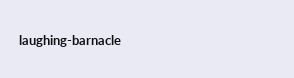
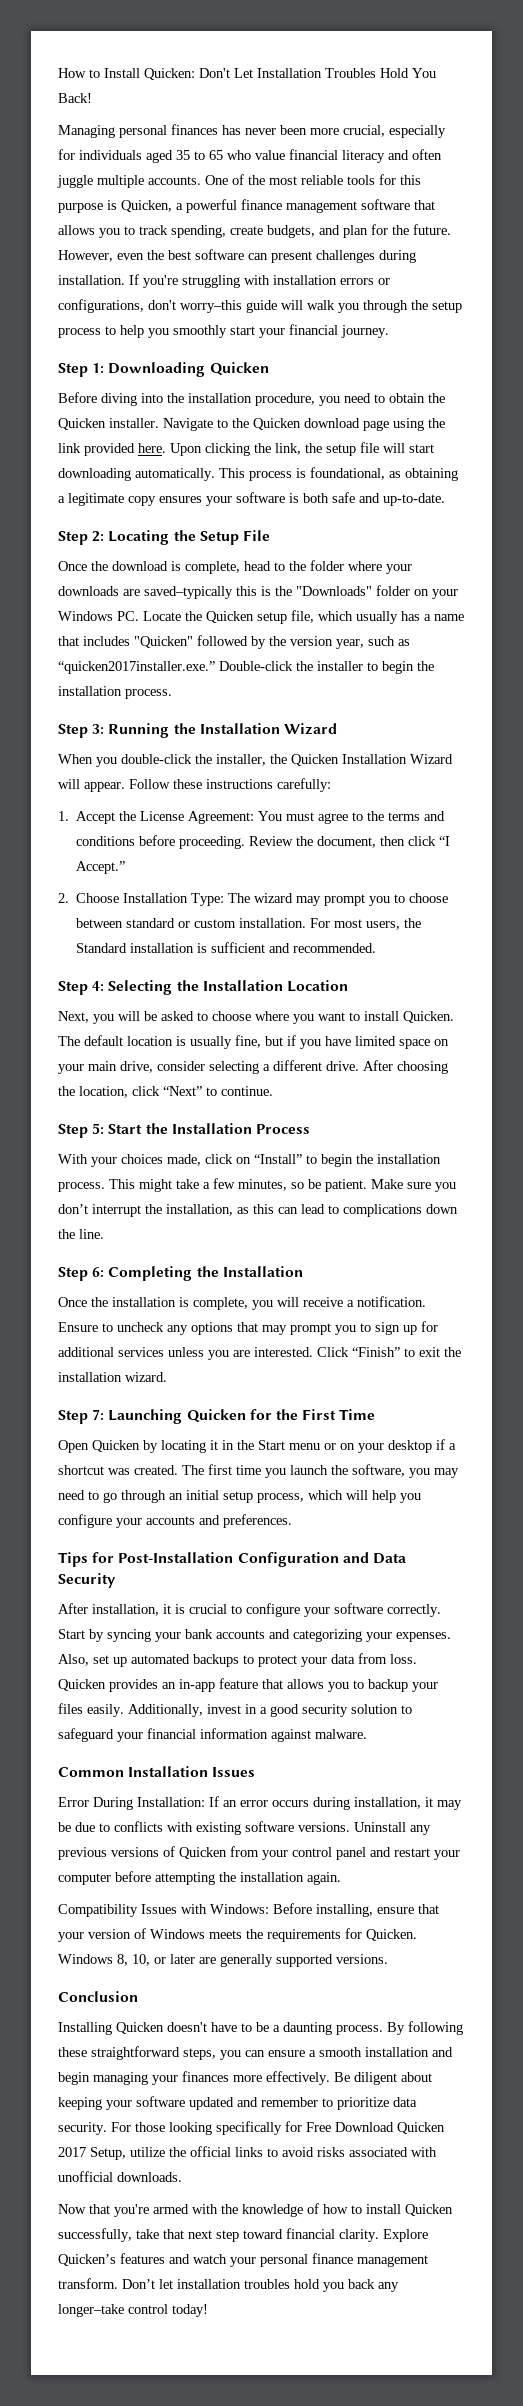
[19,35,121,47] laughing-barnacle -> [58,68,436,80] [58,93,92,103] [58,124,446,138] [58,149,442,163] [57,174,421,188] [58,199,435,213] [58,224,451,238] [58,249,416,263] [58,274,390,288] [58,299,462,313] [58,324,389,338] [58,362,269,377] [58,392,445,406] [58,418,445,431] [58,442,434,456] [58,467,458,481] [58,492,445,506] [58,530,270,545] [58,560,412,574] [58,585,458,599] [58,610,464,624] [58,635,410,649] [58,661,434,674] [58,686,172,699] [58,723,337,738] [58,754,453,767] [58,778,331,792] [58,811,446,824] [76,835,451,849] [76,861,126,874] [58,893,449,906] [76,918,422,930] [76,942,377,953] [58,980,348,995] [58,1011,454,1024] [58,1035,449,1049] [58,1060,448,1074] [58,1086,273,1098] [58,1123,310,1138] [58,1154,441,1167] [58,1178,456,1192] [58,1204,458,1217] [58,1229,104,1239] [58,1266,303,1281] [58,1296,426,1310] [58,1321,438,1335] [58,1347,461,1360] [58,1372,167,1382] [58,1409,376,1424] [58,1439,456,1453] [58,1464,459,1478] [58,1490,421,1503] [58,1514,292,1528] [58,1552,406,1567] [58,1573,116,1588] [58,1603,441,1617] [58,1629,451,1642] [58,1653,417,1667] [58,1678,438,1692] [58,1703,412,1717] [58,1728,367,1742] [58,1766,256,1777] [58,1796,462,1810] [58,1821,431,1835] [58,1846,460,1860] [58,1871,341,1885] [58,1903,439,1917] [58,1928,417,1942] [58,1954,388,1967] [58,1991,138,2002] [58,2021,463,2035] [58,2046,453,2060] [58,2071,432,2085] [58,2096,417,2110] [58,2121,445,2135] [58,2146,437,2160] [58,2171,182,2182] [58,2203,453,2217] [58,2228,428,2242] [58,2253,428,2267] [58,2278,399,2292] [58,2304,208,2317] How to Install Quicken: Don't Let Installation Troubles Hold You Back! // Managing personal finances has never been more crucial, especially for individuals aged 35 to 65 who value financial literacy and often juggle multiple accounts. One of the most reliable tools for this purpose is Quicken, a powerful finance management software that allows you to track spending, create budgets, and plan for the future. However, even the best software can present challenges during installation. If you're struggling with installation errors or configurations, don't worry–this guide will walk you through the setup process to help you smoothly start your financial journey. // Step 1: Downloading Quicken // Before diving into the installation procedure, you need to obtain the Quicken installer. Navigate to the Quicken download page using the link provided here. Upon clicking the link, the setup file will start downloading automatically. This process is foundational, as obtaining a legitimate copy ensures your software is both safe and up-to-date. // Step 2: Locating the Setup File // Once the download is complete, head to the folder where your downloads are saved–typically this is the "Downloads" folder on your Windows PC. Locate the Quicken setup file, which usually has a name that includes "Quicken" followed by the version year, such as “quicken2017installer.exe.” Double-click the installer to begin the installation process. // Step 3: Running the Installation Wizard // When you double-click the installer, the Quicken Installation Wizard will appear. Follow these instructions carefully: // 1. Accept the License Agreement: You must agree to the terms and conditions before proceeding. Review the document, then click “I Accept.” // 2. Choose Installation Type: The wizard may prompt you to choose between standard or custom installation. For most users, the Standard installation is sufficient and recommended. // Step 4: Selecting the Installation Location // Next, you will be asked to choose where you want to install Quicken. The default location is usually fine, but if you have limited space on your main drive, consider selecting a different drive. After choosing the location, click “Next” to continue. // Step 5: Start the Installation Process // With your choices made, click on “Install” to begin the installation process. This might take a few minutes, so be patient. Make sure you don’t interrupt the installation, as this can lead to complications down the line. // Step 6: Completing the Installation // Once the installation is complete, you will receive a notification. Ensure to uncheck any options that may prompt you to sign up for additional services unless you are interested. Click “Finish” to exit the installation wizard. // Step 7: Launching Quicken for the First Time // Open Quicken by locating it in the Start menu or on your desktop if a shortcut was created. The first time you launch the software, you may need to go through an initial setup process, which will help you configure your accounts and preferences. // Tips for Post-Installation Configuration and Data Security // After installation, it is crucial to configure your software correctly. Start by syncing your bank accounts and categorizing your expenses. Also, set up automated backups to protect your data from loss. Quicken provides an in-app feature that allows you to backup your files easily. Additionally, invest in a good security solution to safeguard your financial information against malware. // Common Installation Issues // Error During Installation: If an error occurs during installation, it may be due to conflicts with existing software versions. Uninstall any previous versions of Quicken from your control panel and restart your computer before attempting the installation again. // Compatibility Issues with Windows: Before installing, ensure that your version of Windows meets the requirements for Quicken. Windows 8, 10, or later are generally supported versions. // Conclusion // Installing Quicken doesn't have to be a daunting process. By following these straightforward steps, you can ensure a smooth installation and begin managing your finances more effectively. Be diligent about keeping your software updated and remember to prioritize data security. For those looking specifically for Free Download Quicken 2017 Setup, utilize the official links to avoid risks associated with unofficial downloads. // Now that you're armed with the knowledge of how to install Quicken successfully, take that next step toward financial clarity. Explore Quicken’s features and watch your personal finance management transform. Don’t let installation troubles hold you back any longer–take control today!

